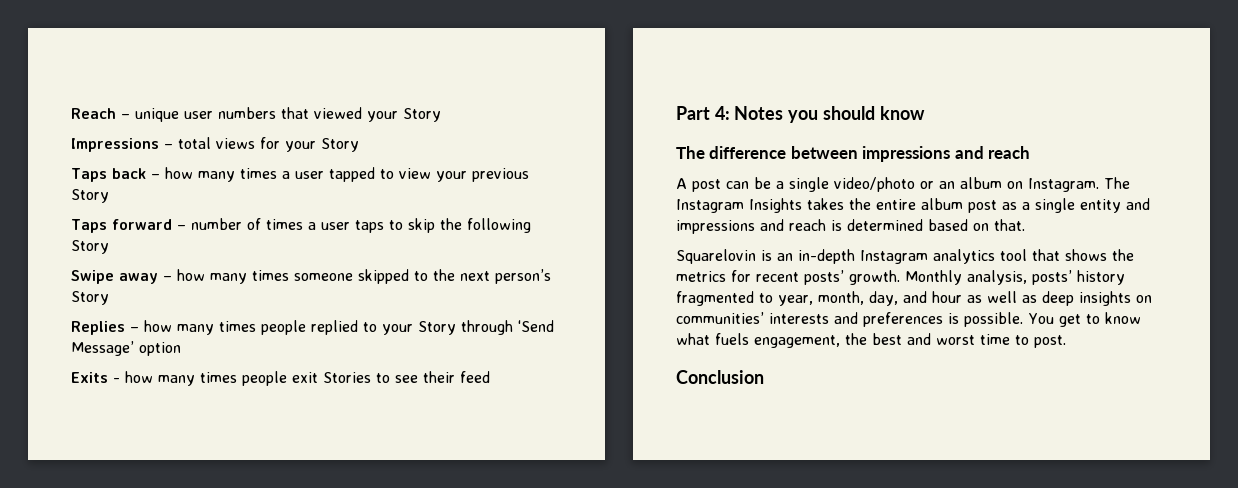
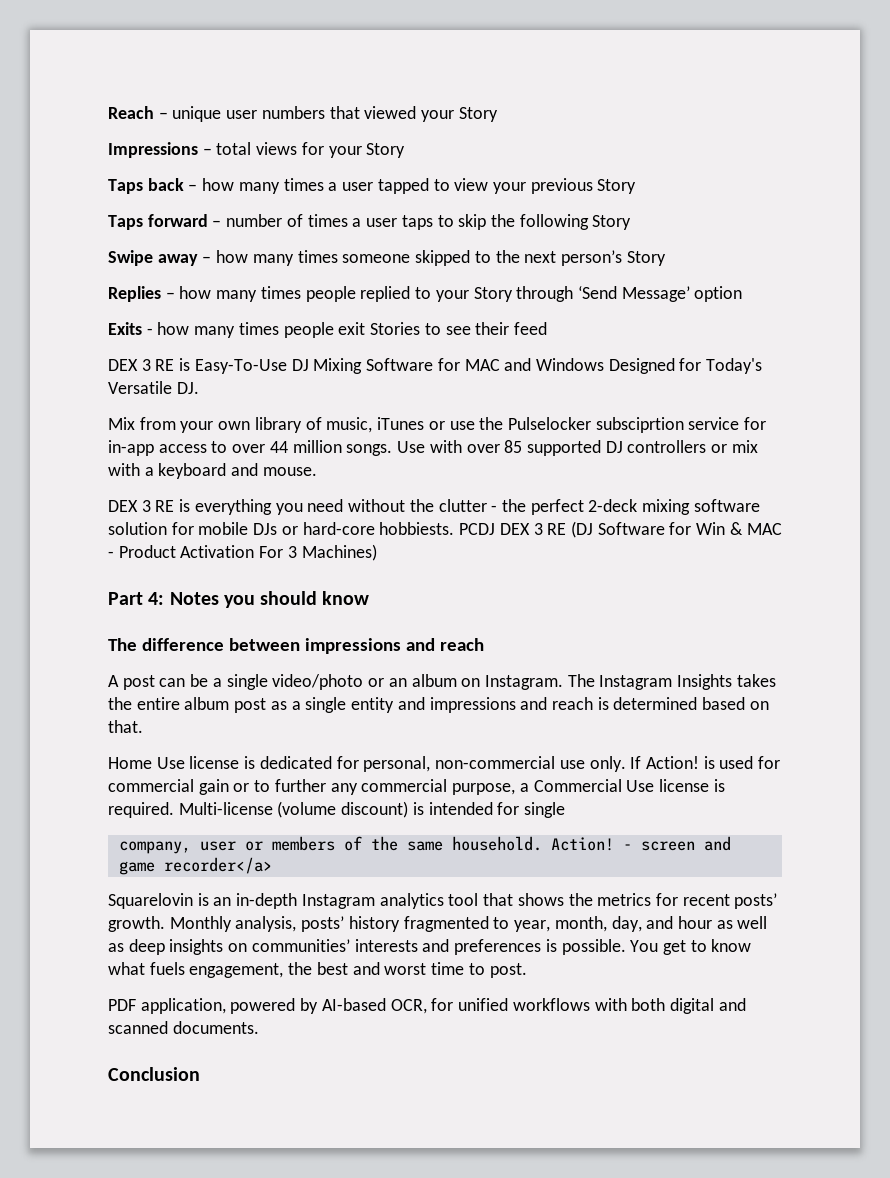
(490, 377) none -> [108,358,763,374] [108,381,199,394] [108,417,767,433] [108,440,758,456] [108,463,317,479] [108,499,760,515] [108,521,782,538] [108,544,377,561] // DEX 3 RE is Easy-To-Use DJ Mixing Software for MAC and Windows Designed for Today's Versatile DJ. // Mix from your own library of music, iTunes or use the Pulselocker subsciprtion service for in-app access to over 44 million songs. Use with over 85 supported DJ controllers or mix with a keyboard and mouse. // DEX 3 RE is everything you need without the clutter - the perfect 2-deck mixing software solution for mobile DJs or hard-core hobbiests. PCDJ DEX 3 RE (DJ Software for Win & MAC - Product Activation For 3 Machines)
(1025, 225) none -> [108,756,781,772] [108,779,725,795] [108,801,566,818] [118,836,731,854] [118,857,272,875] // Home Use license is dedicated for personal, non-commercial use only. If Action! is used for commercial gain or to further any commercial purpose, a Commercial Use license is required. Multi-license (volume discount) is intended for single // company, user or members of the same household. Action! - screen and game recorder</a>
(1066, 341) none -> [108,998,746,1014] [108,1021,259,1034] // PDF application, powered by AI-based OCR, for unified workflows with both digital and scanned documents.

